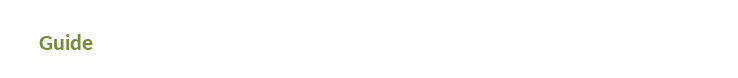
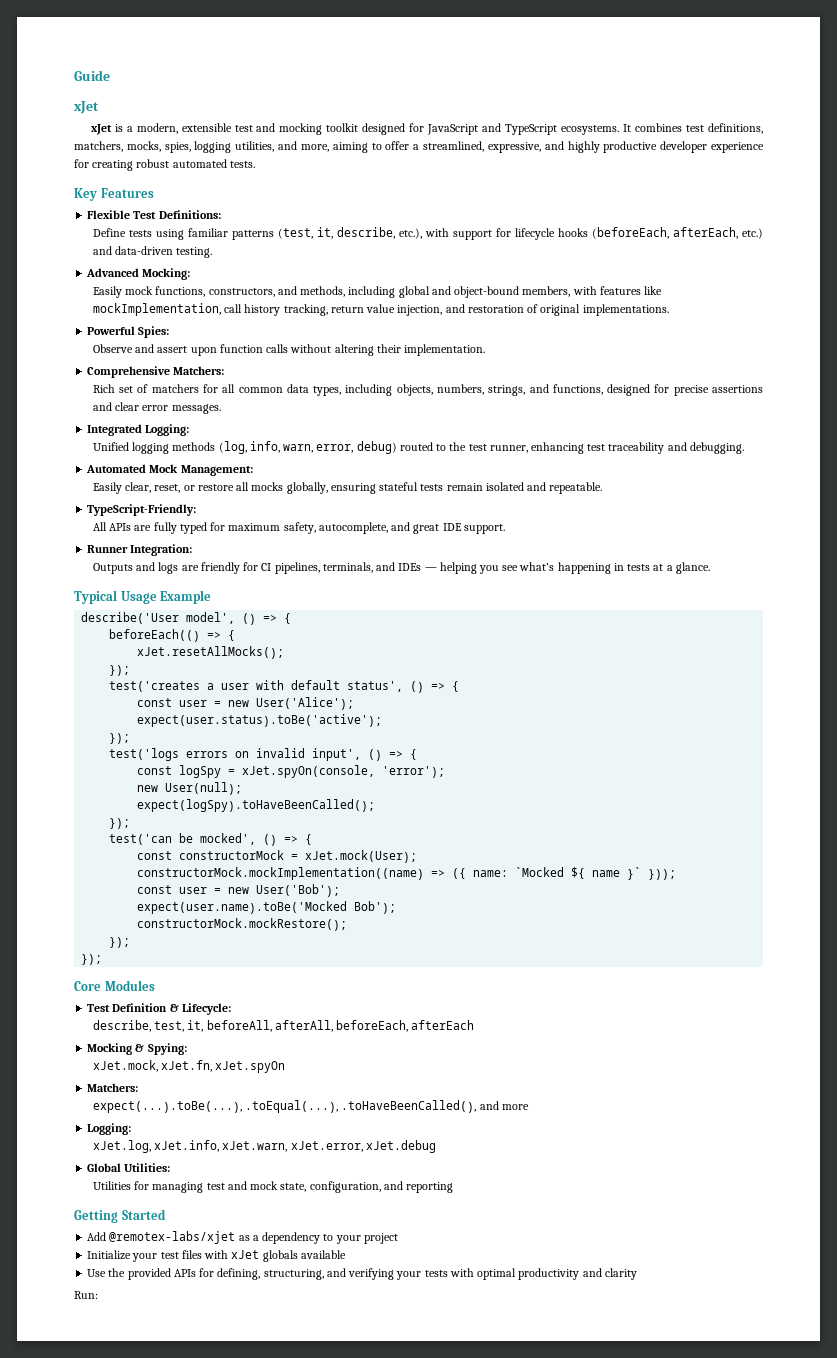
(93, 42) none -> [74,101,99,114] [90,123,764,135] [74,141,765,153] [74,159,255,171] [74,188,154,201] [87,210,221,219] [92,227,763,240] [92,246,213,258] [86,268,191,280] [92,286,662,298] [92,303,669,316] [87,326,170,338] [92,344,486,356] [87,366,225,378] [92,384,763,396] [92,402,221,414] [87,424,190,436] [92,441,744,454] [86,464,253,476] [92,482,603,494] [87,504,197,516] [92,522,505,534] [87,544,193,556] [92,562,710,574] [74,590,212,604] [81,612,292,625] [109,629,236,642] [137,646,285,659] [109,665,131,676] [109,680,460,693] [137,697,355,710] [137,714,383,727] [109,733,131,744] [109,748,418,761] [137,765,446,778] [137,782,243,795] [137,799,376,812] [109,818,131,829] [109,833,313,846] [137,850,418,863] [137,867,677,880] [137,884,341,897] [137,901,397,914] [137,918,348,931] [109,937,131,948] [81,954,103,965] [74,980,155,991] [87,1003,231,1015] [92,1020,475,1032] [87,1043,187,1055] [92,1060,286,1073] [87,1083,139,1092] [92,1100,529,1113] [87,1123,132,1135] [92,1140,436,1153] [87,1163,171,1172] [92,1181,454,1193] [74,1209,166,1223] [87,1231,398,1244] [87,1250,346,1262] [87,1268,637,1280] [74,1291,98,1299] // xJet // xJet is a modern, extensible test and mocking toolkit designed for JavaScript and TypeScript ecosystems. It combines test definitions, matchers, mocks, spies, logging utilities, and more, aiming to offer a streamlined, expressive, and highly productive developer experience for creating robust automated tests. // Key Features // Flexible Test Definitions: // Define tests using familiar patterns (test, it, describe, etc.), with support for lifecycle hooks (beforeEach, afterEach, etc.) and data-driven testing. // Advanced Mocking: // Easily mock functions, constructors, and methods, including global and object-bound members, with features like mockImplementation, call history tracking, return value injection, and restoration of original implementations. // Powerful Spies: // Observe and assert upon function calls without altering their implementation. // Comprehensive Matchers: // Rich set of matchers for all common data types, including objects, numbers, strings, and functions, designed for precise assertions and clear error messages. // Integrated Logging: // Unified logging methods (log, info, warn, error, debug) routed to the test runner, enhancing test traceability and debugging. // Automated Mock Management: // Easily clear, reset, or restore all mocks globally, ensuring stateful tests remain isolated and repeatable. // TypeScript-Friendly: // All APIs are fully typed for maximum safety, autocomplete, and great IDE support. // Runner Integration: // Outputs and logs are friendly for CI pipelines, terminals, and IDEs — helping you see what’s happening in tests at a glance. // Typical Usage Example // describe('User model', () => { // beforeEach(() => { // xJet.resetAllMocks(); // }); // test('creates a user with default status', () => { // const user = new User('Alice'); // expect(user.status).toBe('active'); // }); // test('logs errors on invalid input', () => { // const logSpy = xJet.spyOn(console, 'error'); // new User(null); // expect(logSpy).toHaveBeenCalled(); // }); // test('can be mocked', () => { // const constructorMock = xJet.mock(User); // constructorMock.mockImplementation((name) => ({ name: `Mocked ${ name }` })); // const user = new User('Bob'); // expect(user.name).toBe('Mocked Bob'); // constructorMock.mockRestore(); // }); // }); // Core Modules // Test Definition & Lifecycle: // describe, test, it, beforeAll, afterAll, beforeEach, afterEach // Mocking & Spying: // xJet.mock, xJet.fn, xJet.spyOn // Matchers: // expect(...).toBe(...), .toEqual(...), .toHaveBeenCalled(), and more // Logging: // xJet.log, xJet.info, xJet.warn, xJet.error, xJet.debug // Global Utilities: // Utilities for managing test and mock state, configuration, and reporting // Getting Started // Add @remotex-labs/xjet as a dependency to your project // Initialize your test files with xJet globals available // Use the provided APIs for defining, structuring, and verifying your tests with optimal productivity and clarity // Run:

